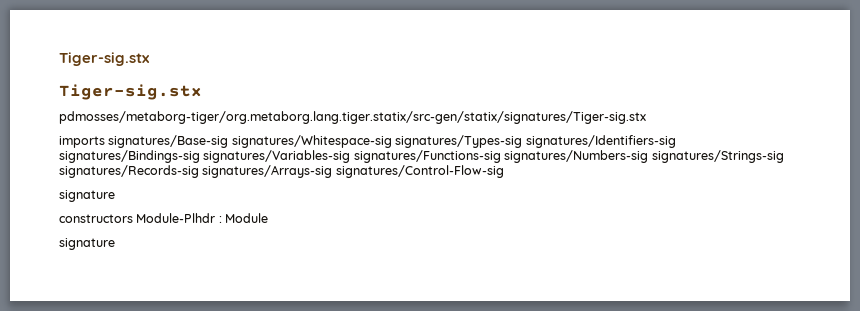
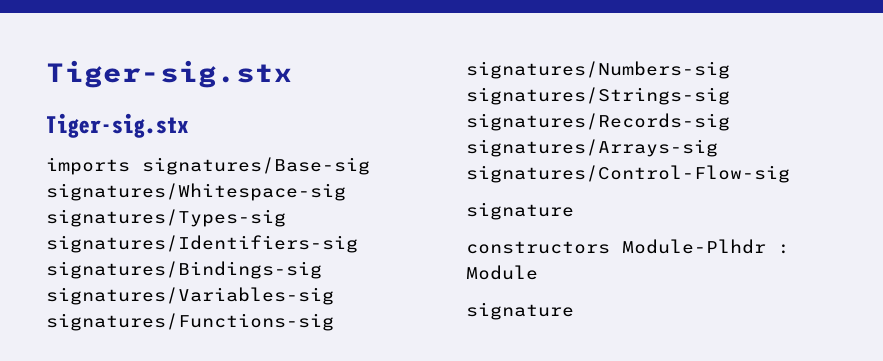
[59,111,646,124] // pdmosses/metaborg-tiger/org.metaborg.lang.tiger.statix/src-gen/statix/signatures/Tiger-sig.stx -> (189, 125) none

